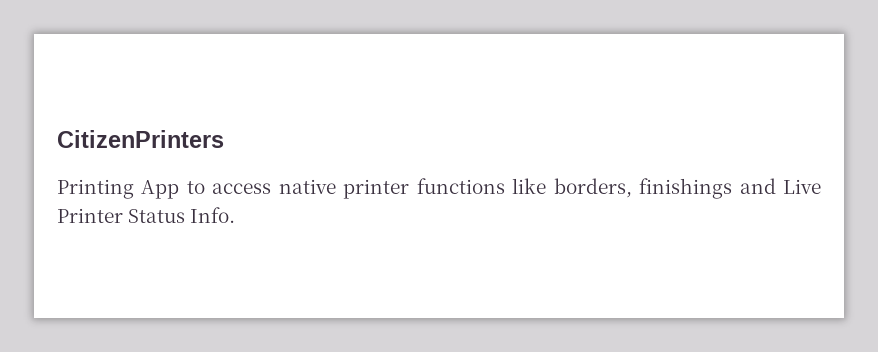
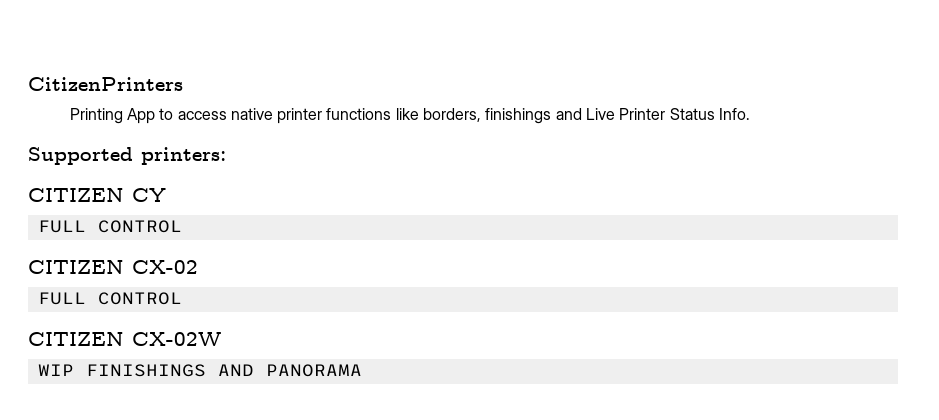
(236, 215) none -> [28,147,226,165] [28,188,166,202] [37,220,182,233] [28,260,198,274] [37,292,182,305] [28,332,221,346] [37,364,362,377] // Supported printers: // CITIZEN CY // FULL CONTROL // CITIZEN CX-02 // FULL CONTROL // CITIZEN CX-02W // WIP FINISHINGS AND PANORAMA

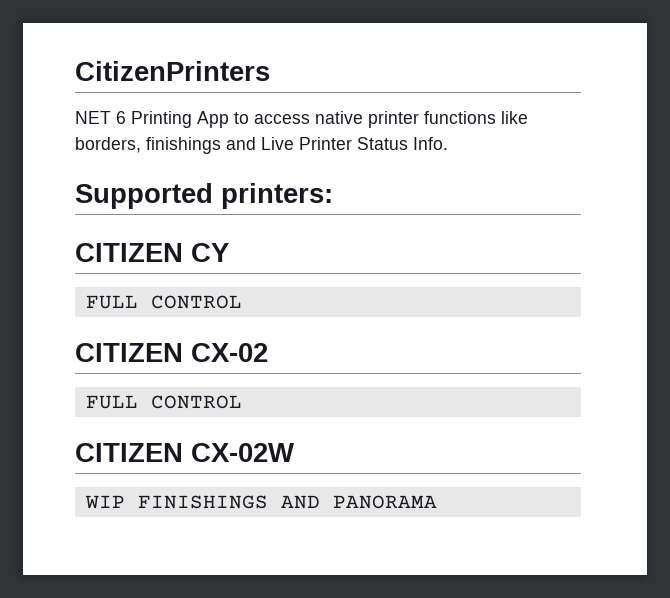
(183, 84) none -> [75,111,126,124] NET 6

